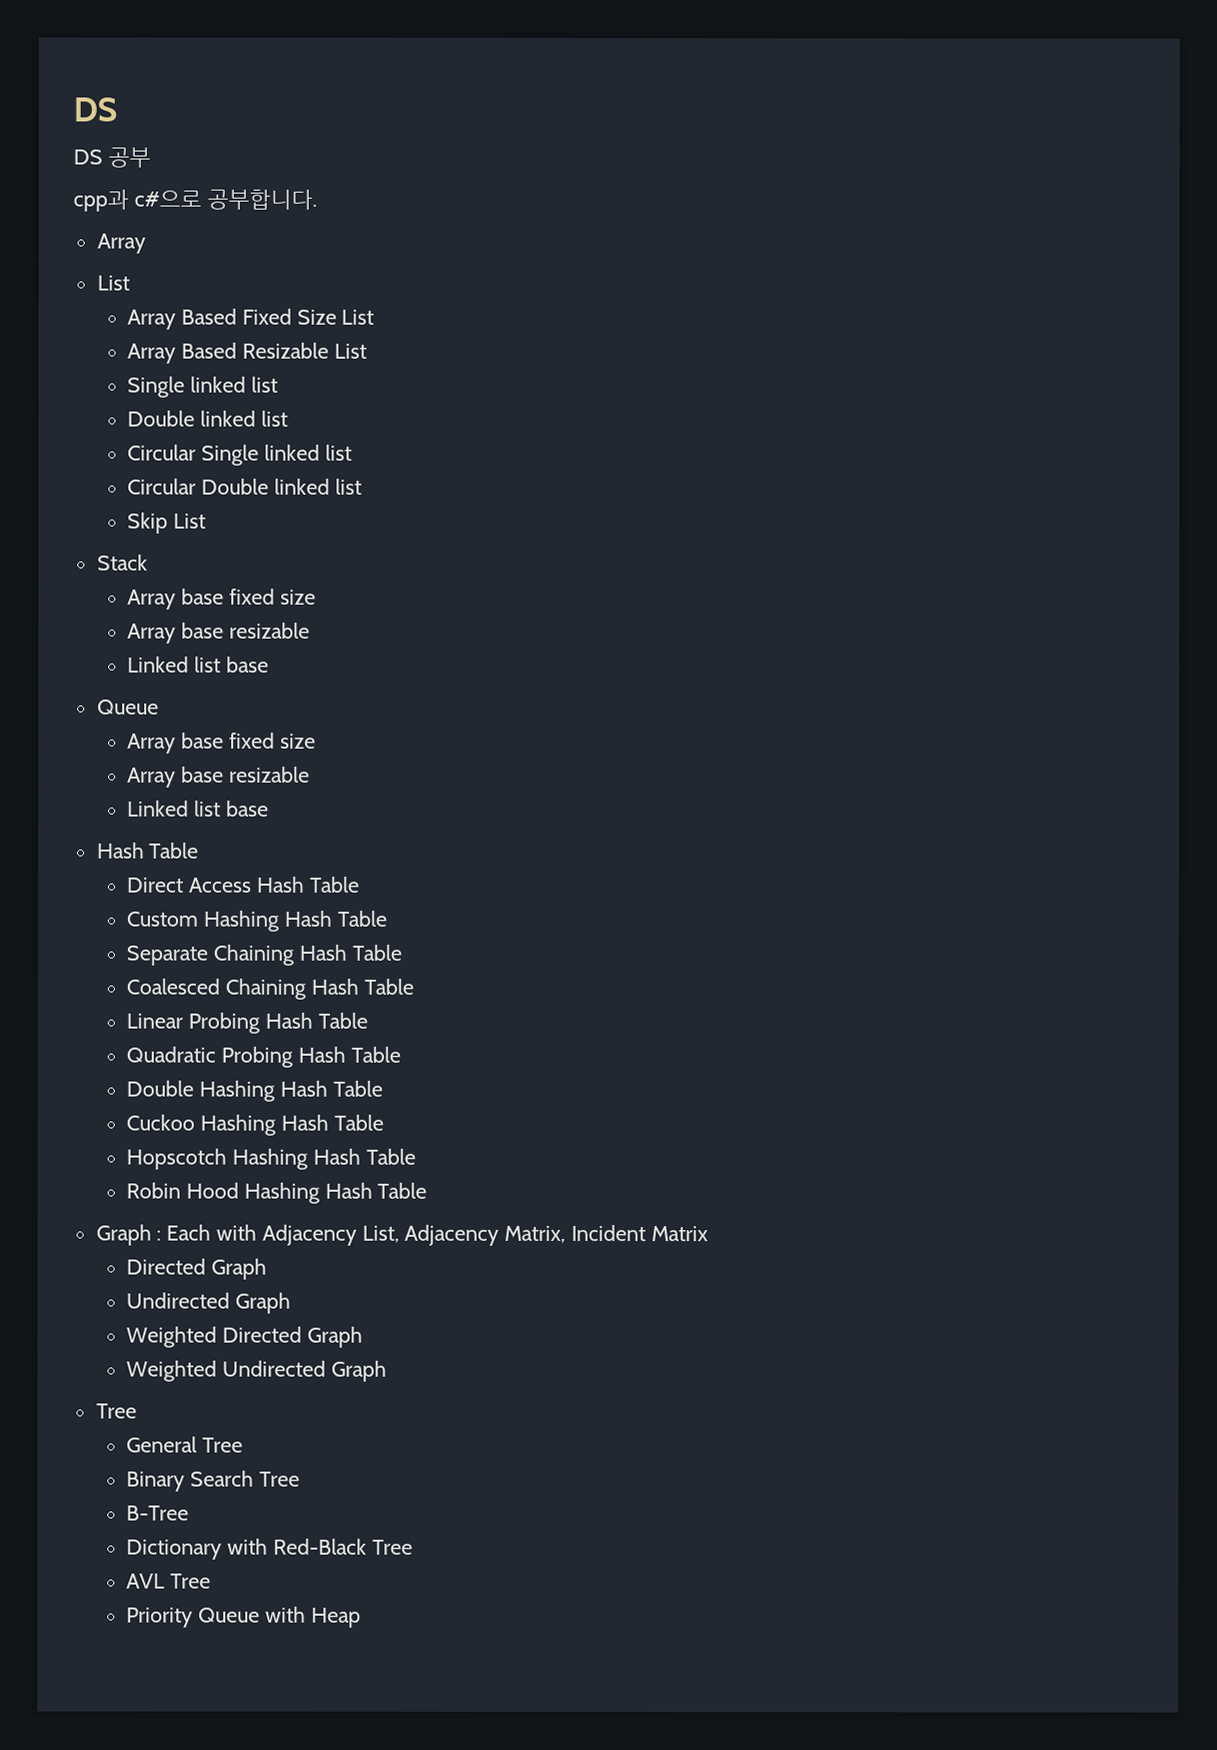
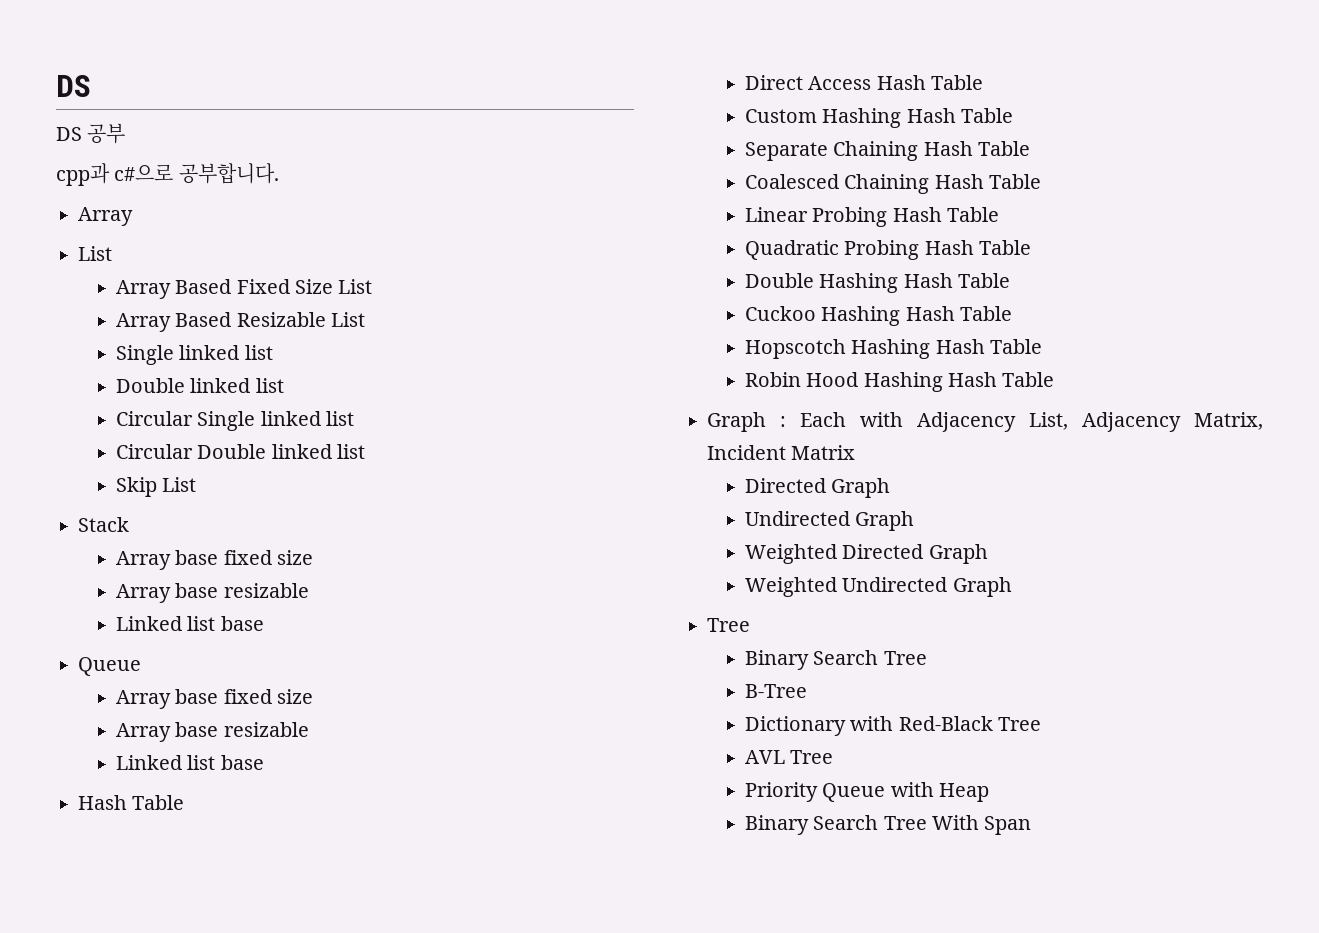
[126,1436,244,1453] // General Tree -> (750, 625) none
(361, 1617) none -> [744,815,1032,835] // Binary Search Tree With Span

